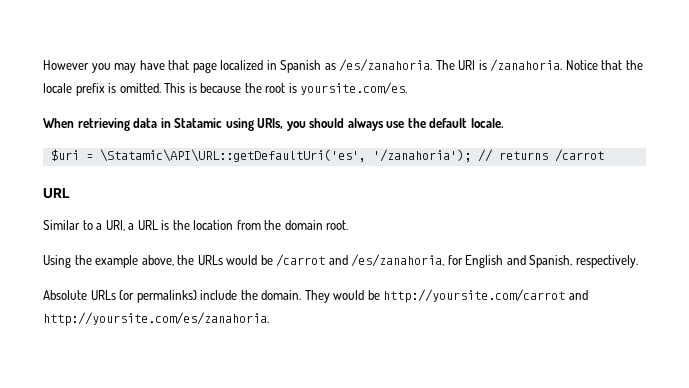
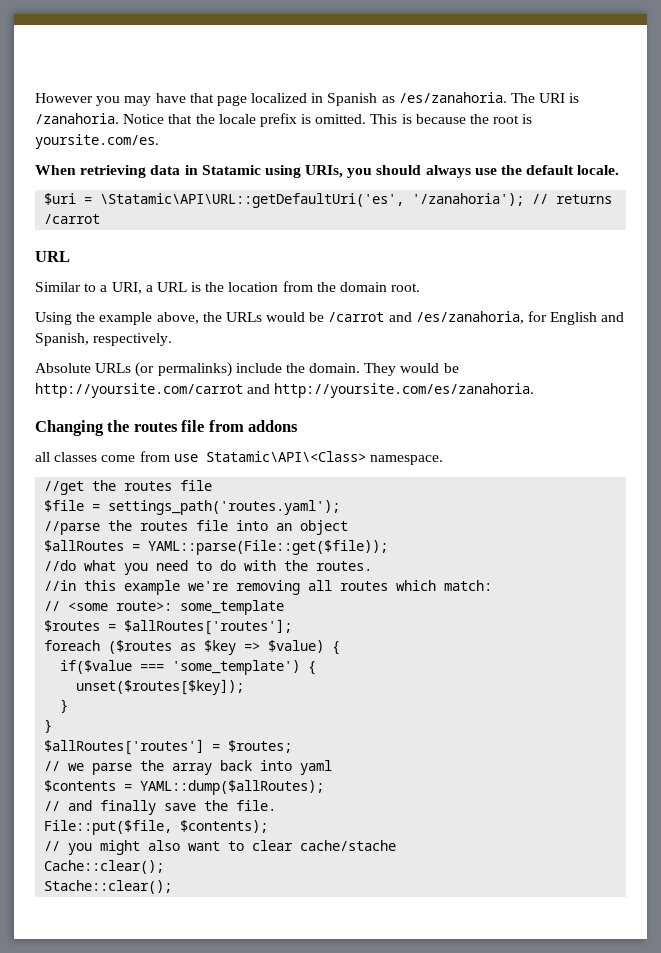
(269, 319) none -> [35,420,299,436] [35,451,443,465] [44,480,213,495] [44,500,341,515] [44,520,349,535] [44,540,389,555] [44,560,373,575] [44,580,493,595] [44,600,285,615] [44,619,293,635] [44,640,341,655] [60,660,317,675] [76,679,245,695] [60,699,69,713] [44,719,53,733] [44,739,293,755] [44,760,333,775] [44,780,325,795] [44,800,277,815] [44,820,269,835] [44,840,397,855] [44,860,165,874] [44,880,173,894] // Changing the routes file from addons // all classes come from use Statamic\API\<Class> namespace. // //get the routes file // $file = settings_path('routes.yaml'); // //parse the routes file into an object // $allRoutes = YAML::parse(File::get($file)); // //do what you need to do with the routes. // //in this example we're removing all routes which match: // // <some route>: some_template // $routes = $allRoutes['routes']; // foreach ($routes as $key => $value) { // if($value === 'some_template') { // unset($routes[$key]); // } // } // $allRoutes['routes'] = $routes; // // we parse the array back into yaml // $contents = YAML::dump($allRoutes); // // and finally save the file. // File::put($file, $contents); // // you might also want to clear cache/stache // Cache::clear(); // Stache::clear();

